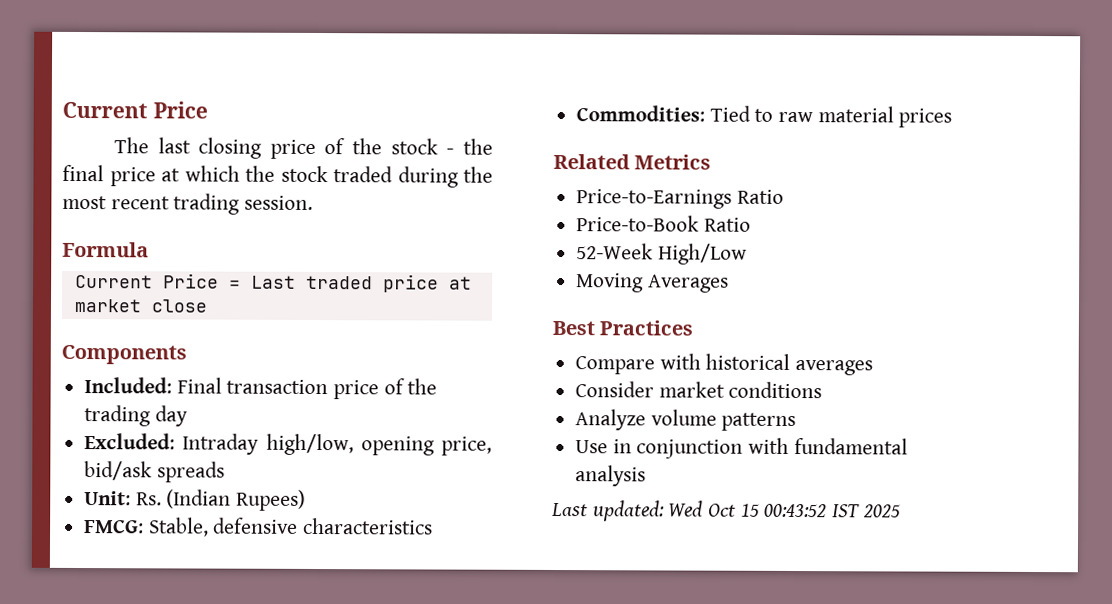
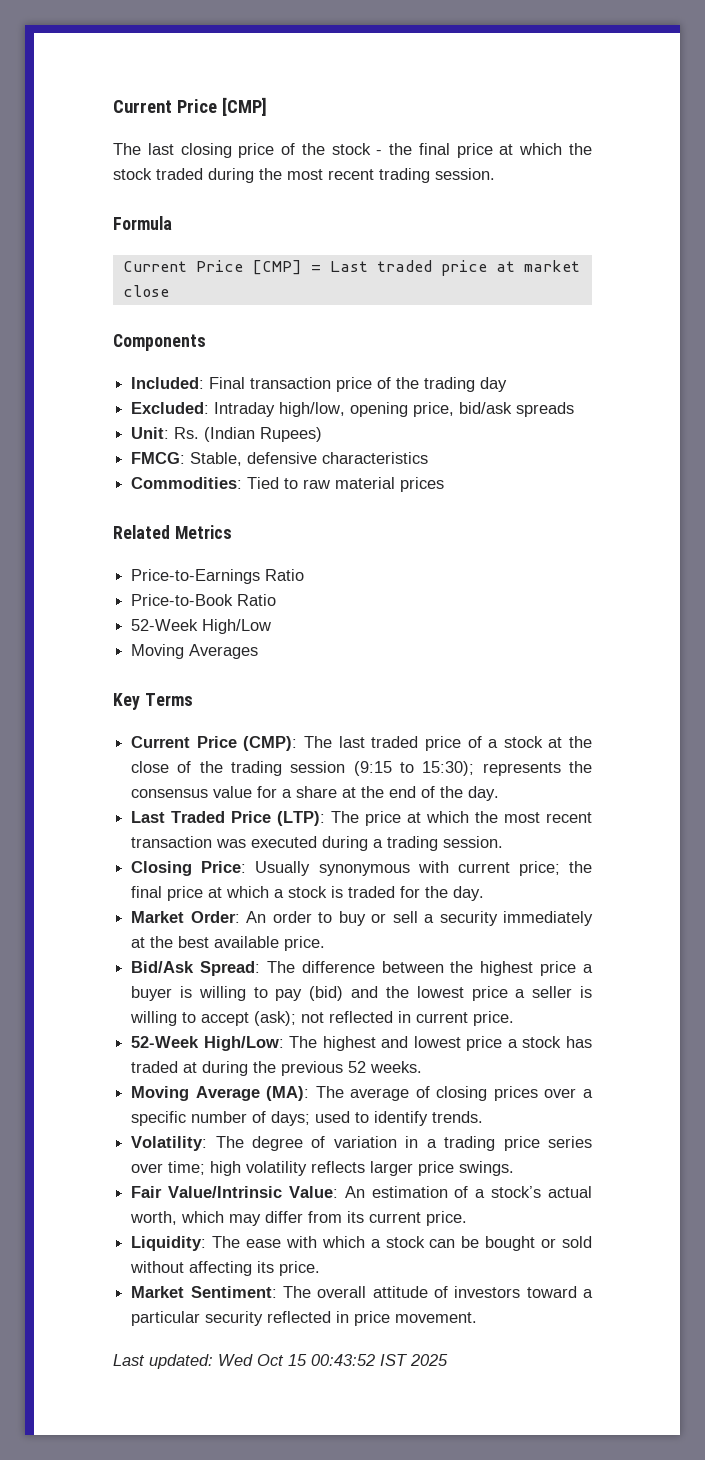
[62,101,208,119] Current Price -> [113,97,267,116] Current Price [CMP]
(219, 281) none -> [251,260,302,275] [CMP]
[552,320,694,336] [575,353,874,376] [575,381,823,399] [575,409,797,432] [575,437,908,459] [575,465,647,487] Best Practices // Compare with historical averages // Consider market conditions // Analyze volume patterns // Use in conjunction with fundamental analysis -> [113,693,193,710] [131,736,592,751] [131,761,592,776] [131,786,500,801] [131,811,593,826] [131,836,504,851] [131,861,592,876] [131,886,485,901] [131,911,594,926] [131,936,326,951] [131,961,593,976] [131,986,592,1001] [130,1011,515,1026] [131,1036,592,1051] [131,1061,423,1076] [131,1086,593,1101] [131,1111,484,1126] [131,1136,593,1151] [131,1161,515,1176] [131,1186,592,1198] [130,1211,468,1226] [131,1236,592,1251] [130,1261,321,1276] [131,1286,593,1298] [131,1311,478,1326] Key Terms // Current Price (CMP): The last traded price of a stock at the close of the trading session (9:15 to 15:30); represents the consensus value for a share at the end of the day. // Last Traded Price (LTP): The price at which the most recent transaction was executed during a trading session. // Closing Price: Usually synonymous with current price; the final price at which a stock is traded for the day. // Market Order: An order to buy or sell a security immediately at the best available price. // Bid/Ask Spread: The difference between the highest price a buyer is willing to pay (bid) and the lowest price a seller is willing to accept (ask); not reflected in current price. // 52-Week High/Low: The highest and lowest price a stock has traded at during the previous 52 weeks. // Moving Average (MA): The average of closing prices over a specific number of days; used to identify trends. // Volatility: The degree of variation in a trading price series over time; high volatility reflects larger price swings. // Fair Value/Intrinsic Value: An estimation of a stock’s actual worth, which may differ from its current price. // Liquidity: The ease with which a stock can be bought or sold without affecting its price. // Market Sentiment: The overall attitude of investors toward a particular security reflected in price movement.

